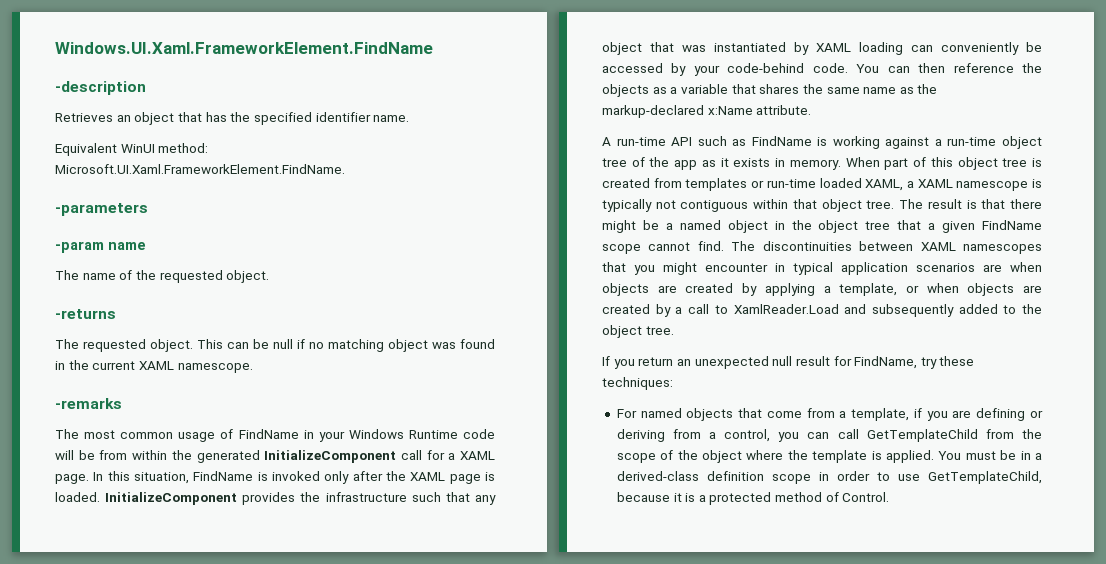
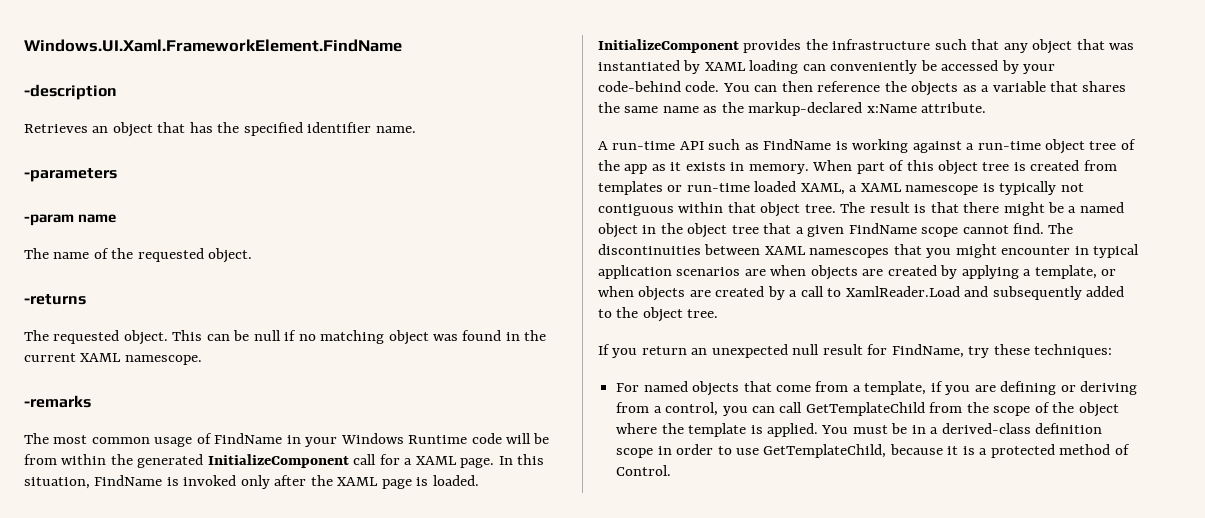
[55,143,209,156] [55,164,345,174] // Equivalent WinUI method: Microsoft.UI.Xaml.FrameworkElement.FindName. -> (416, 129) none

